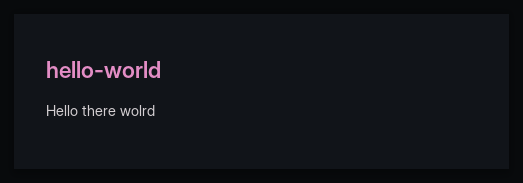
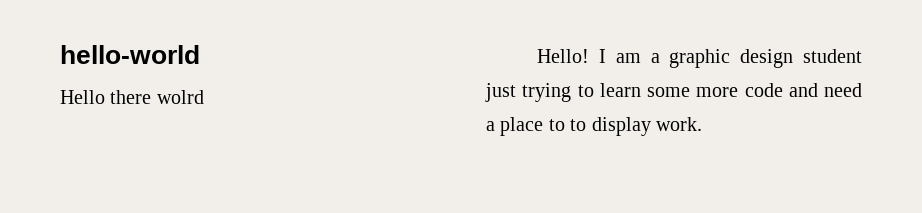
(155, 110) none -> [537,49,862,68] [485,83,862,102] [486,117,702,136] // Hello! I am a graphic design student just trying to learn some more code and need a place to to display work.

